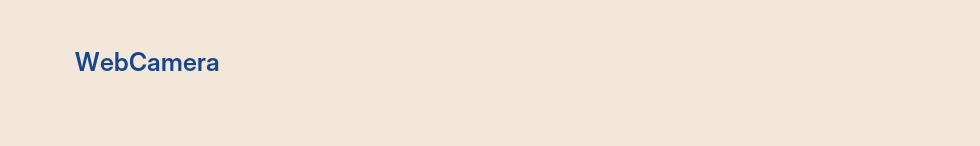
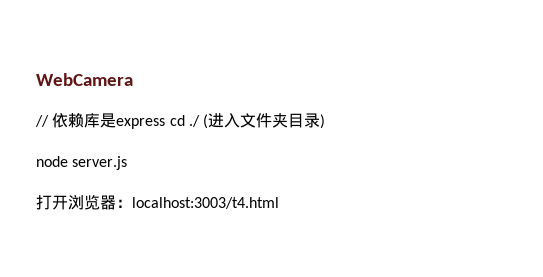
(220, 61) none -> [35,113,326,129] [36,156,128,170] [36,194,279,210] // // 依赖库是express cd ./ (进入文件夹目录) // node server.js // 打开浏览器：localhost:3003/t4.html

